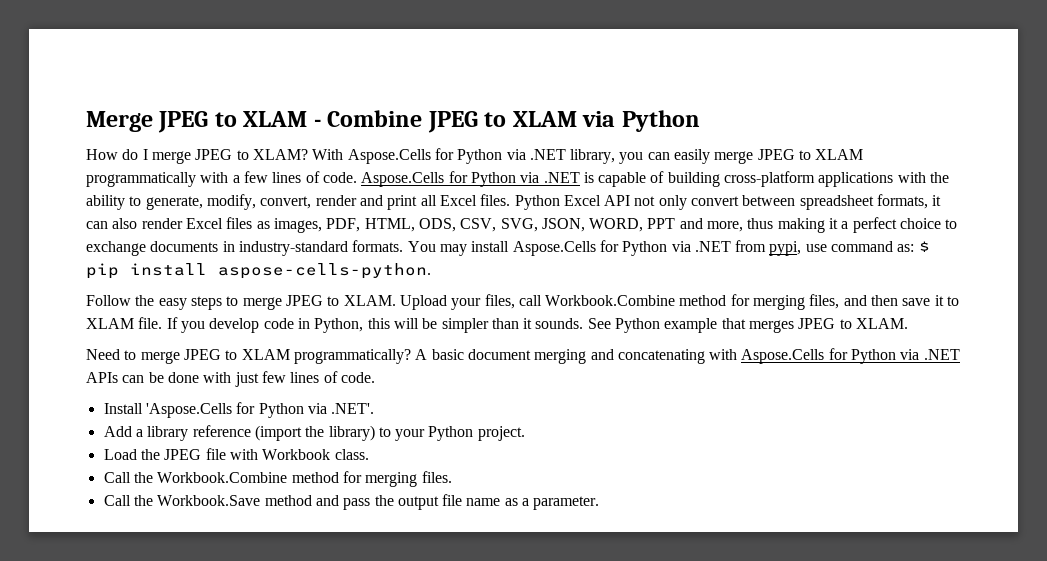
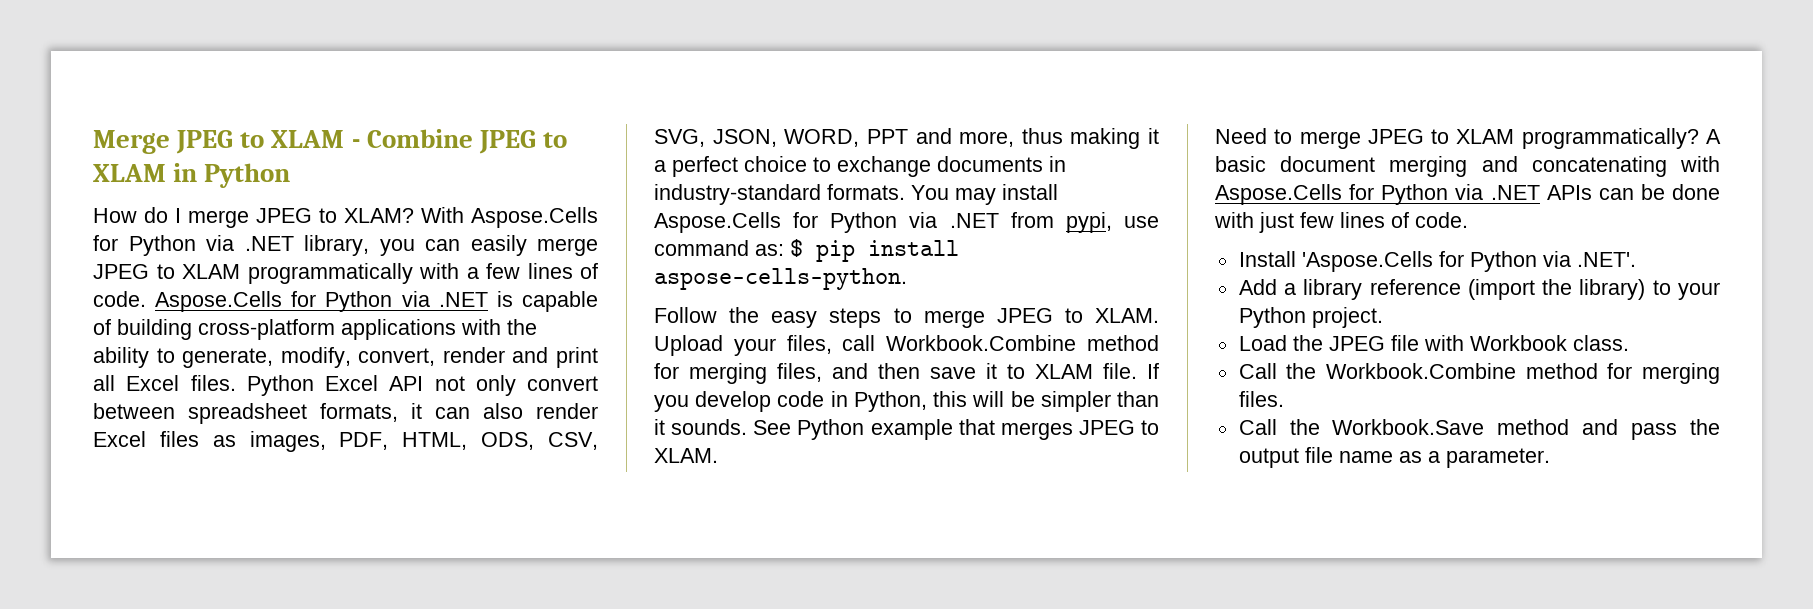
[582,111,616,127] via -> [173,163,198,182] in

